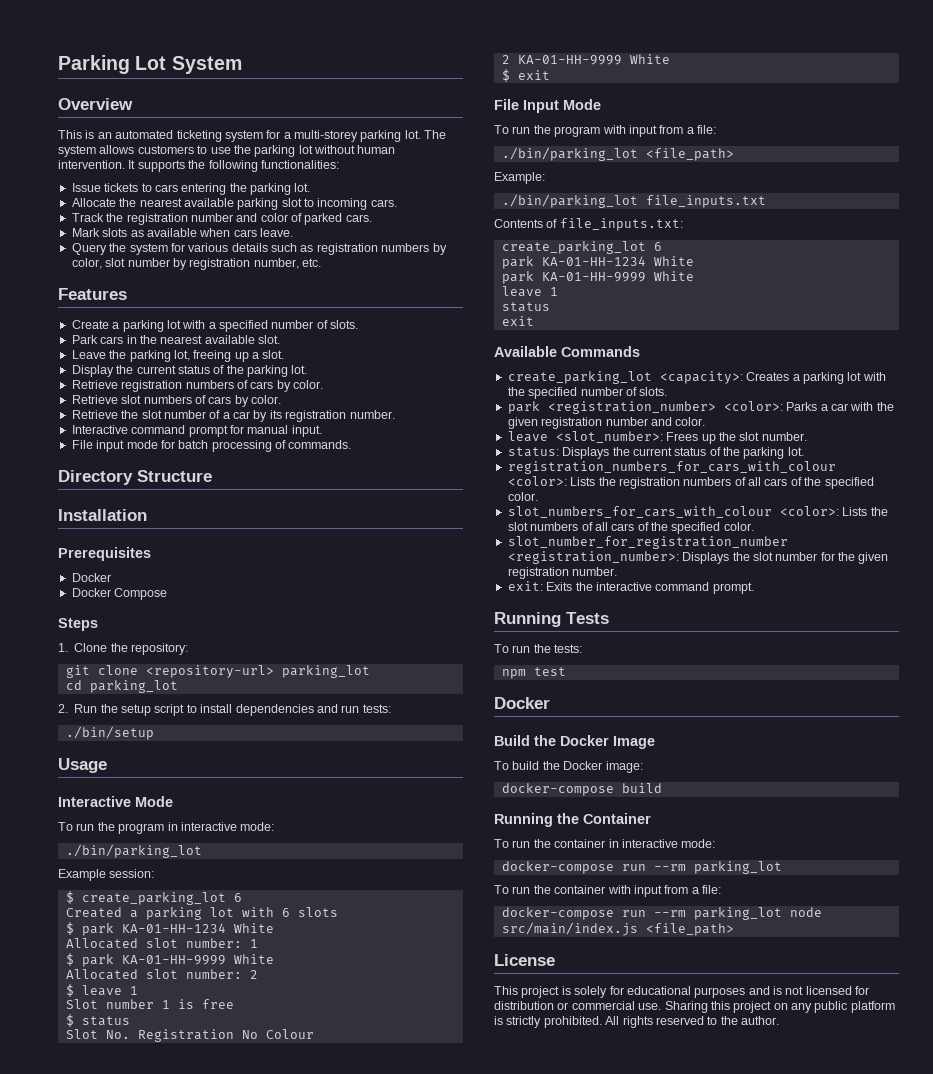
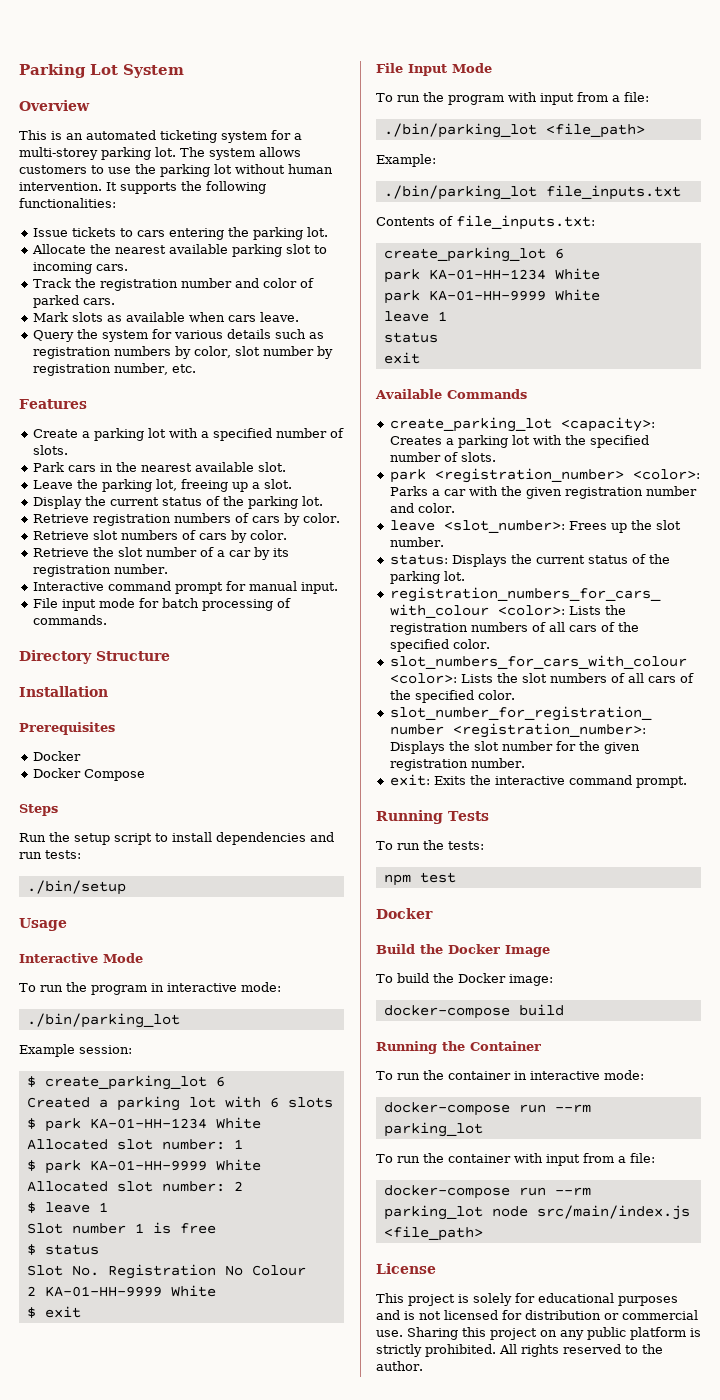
[58,643,188,655] [65,665,370,678] [65,680,178,693] [58,704,68,713] 1. Clone the repository: // git clone <repository-url> parking_lot // cd parking_lot // 2. -> (58, 810) none

